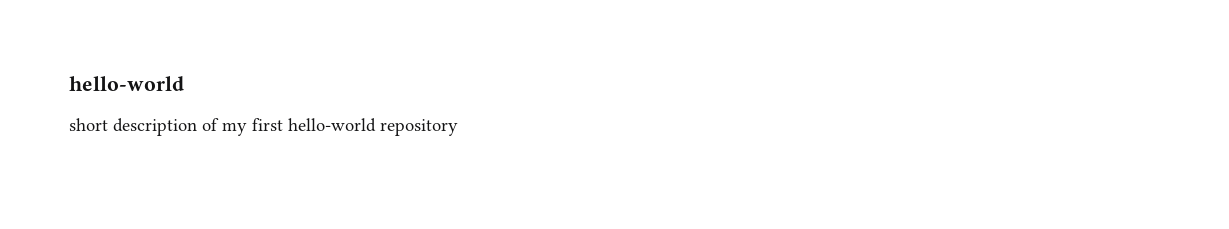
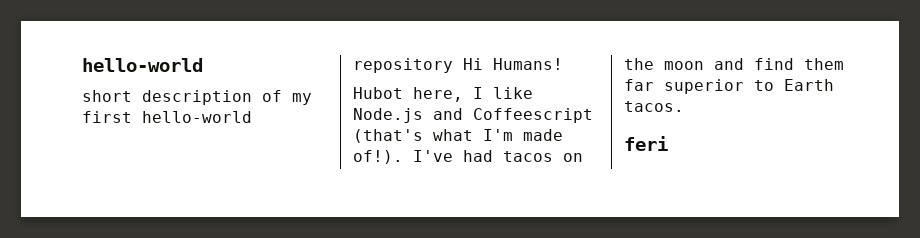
(458, 127) none -> [463,58,563,70] [353,87,533,102] [353,108,593,123] [353,129,563,143] [353,150,583,164] [624,58,844,70] [624,79,834,94] [624,101,684,112] [624,136,668,151] Hi Humans! // Hubot here, I like Node.js and Coffeescript (that's what I'm made of!). I've had tacos on the moon and find them far superior to Earth tacos. // feri

